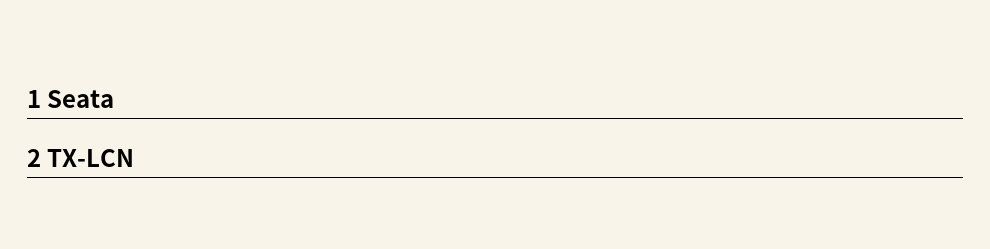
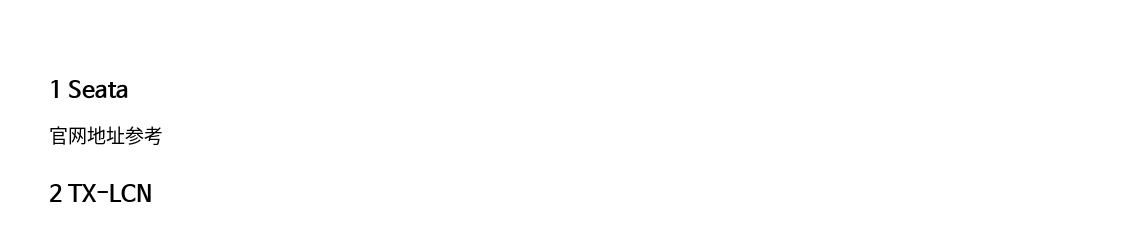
(115, 99) none -> [49,126,163,146] // 官网地址参考

